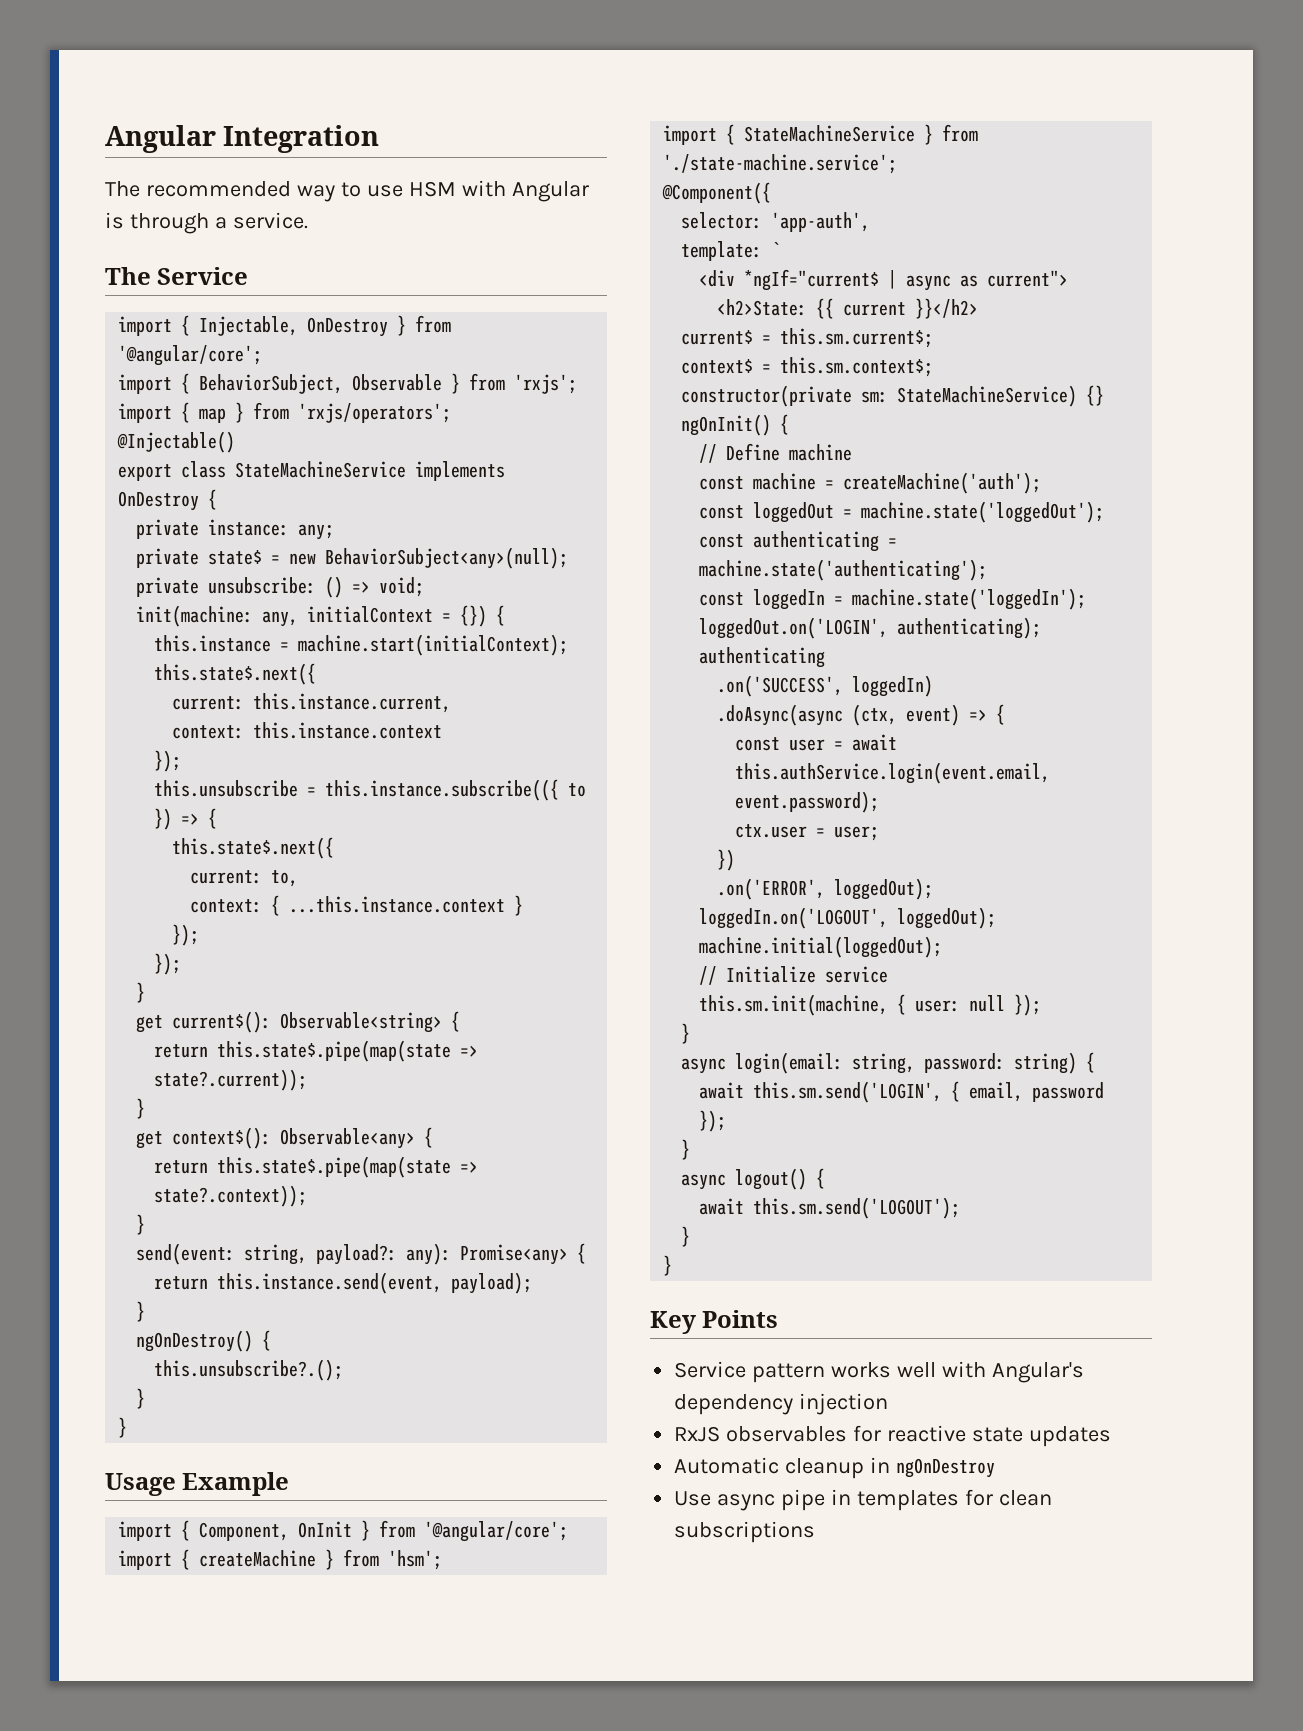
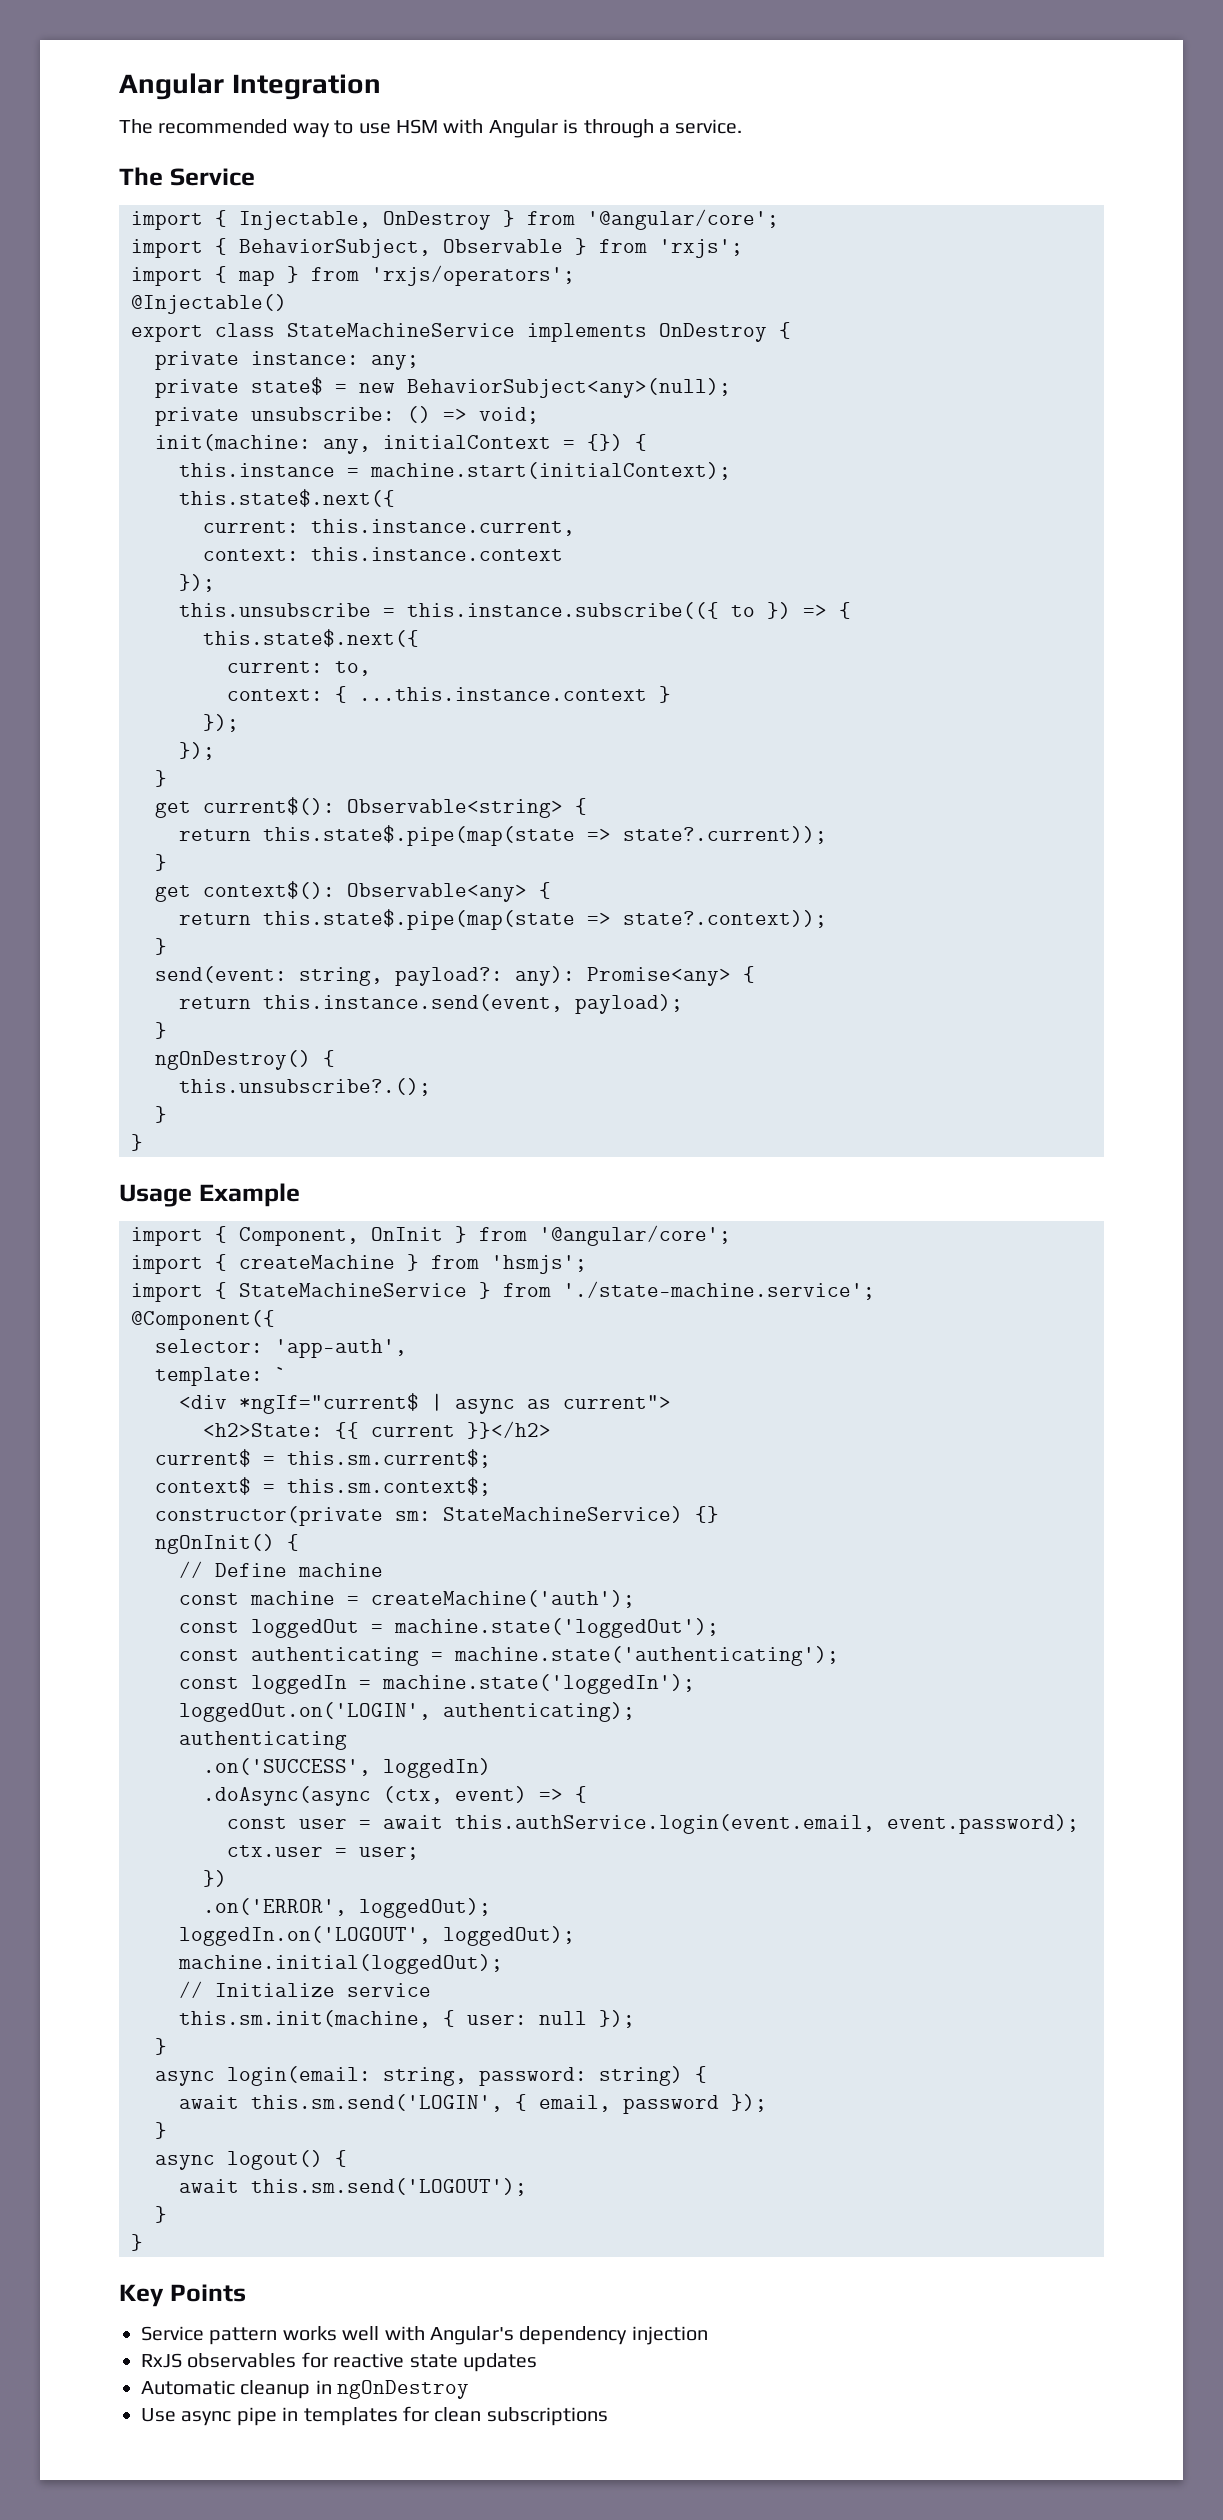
[388,1550,443,1570] 'hsm'; -> [491,1255,587,1274] 'hsmjs';

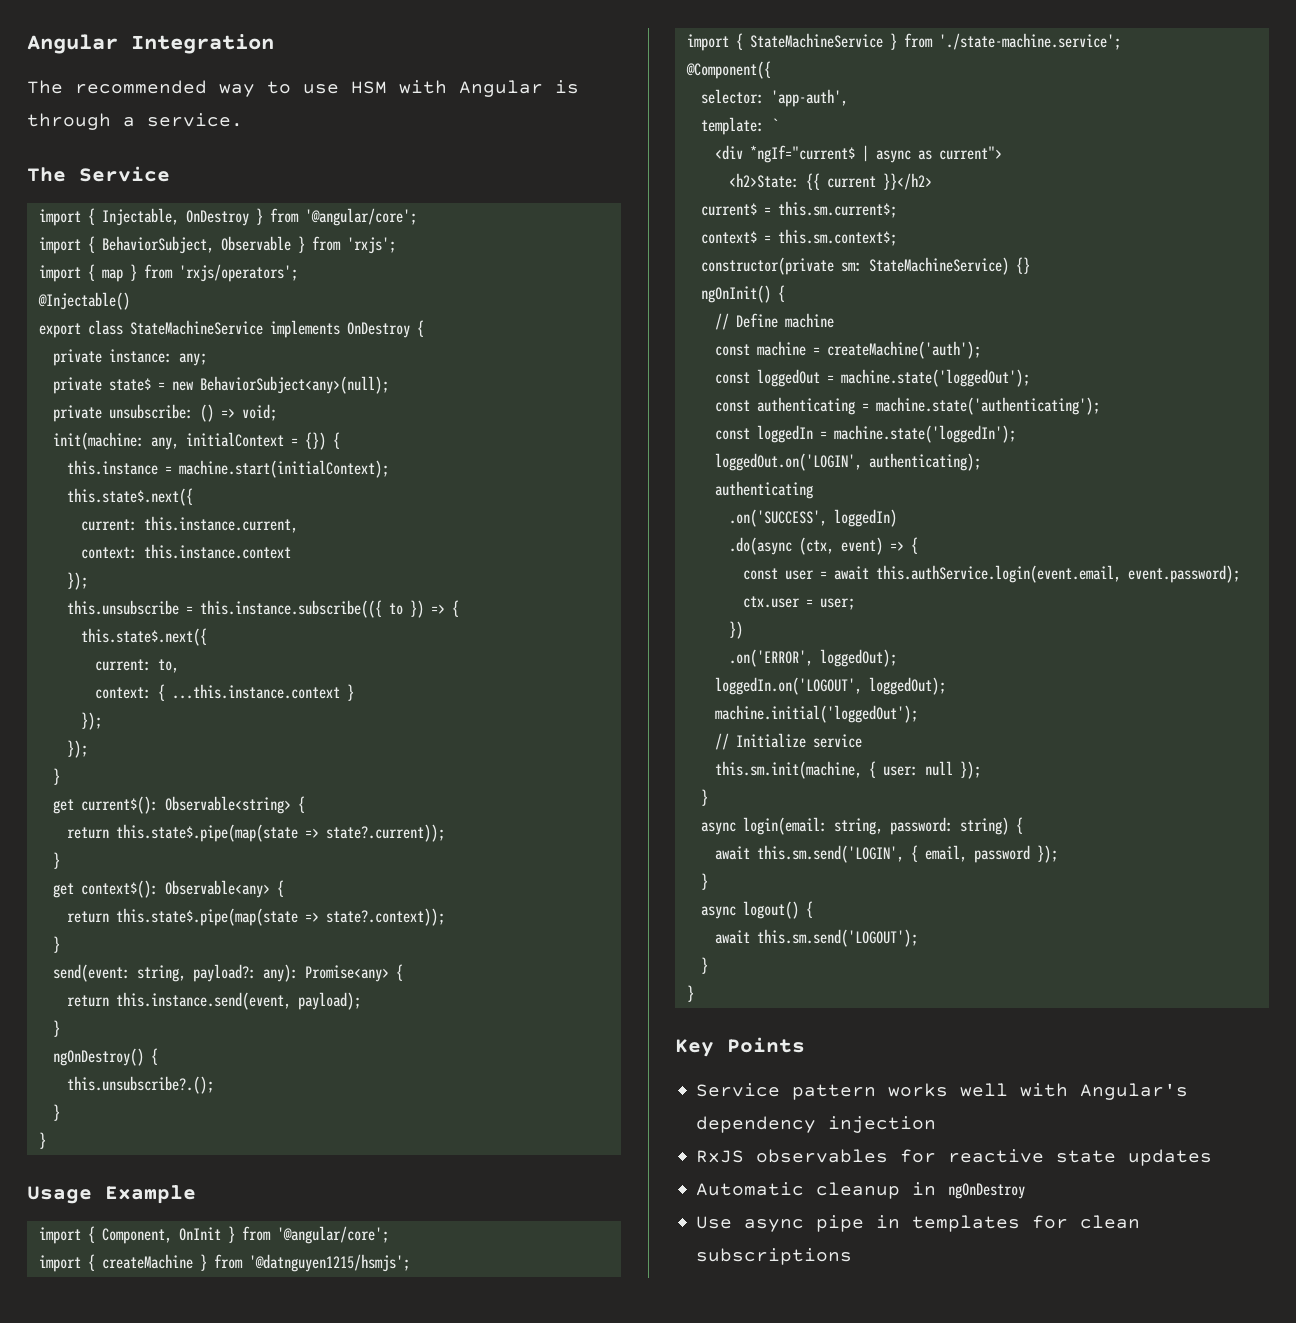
[491,1255,587,1274] 'hsmjs'; -> [248,1254,410,1272] '@datnguyen1215/hsmjs';
[203,1786,371,1806] .doAsync(async -> [728,537,792,555] .do(async
[178,1954,503,1974] machine.initial(loggedOut); -> [714,705,918,723] machine.initial('loggedOut');

